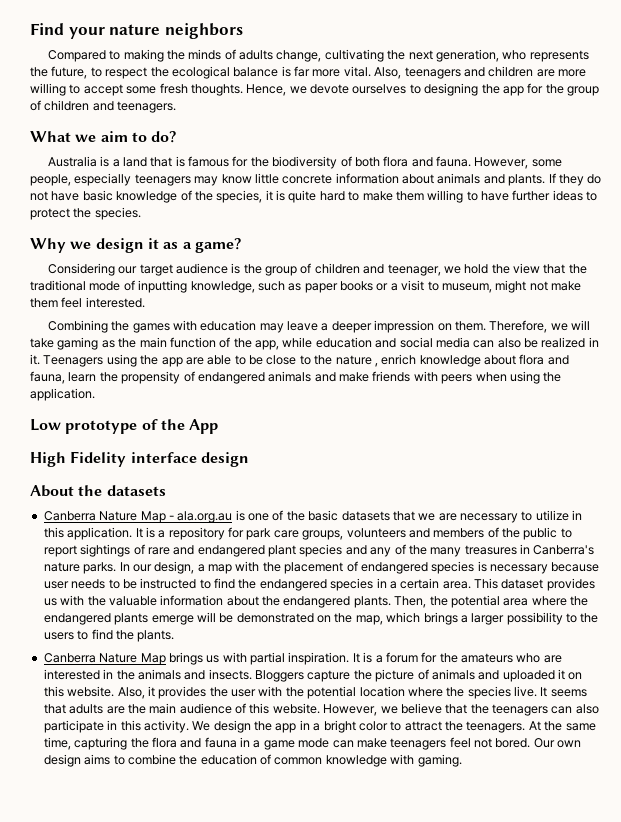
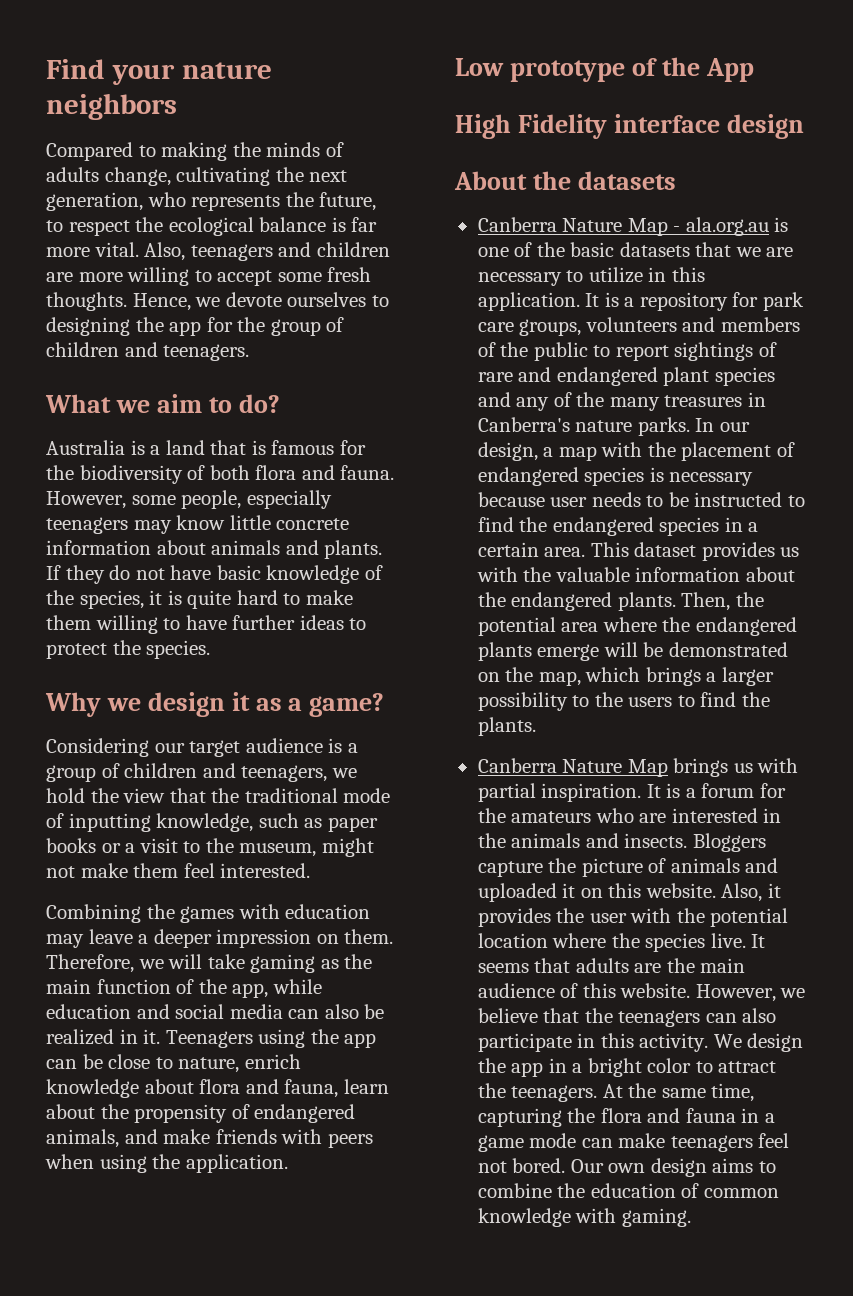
[243,263,441,276] the group of children and teenager, -> [347,743,358,753] [46,763,328,782] a group of children and teenagers,
(439, 286) none -> [205,838,234,853] the
[185,355,378,367] are able to be close to the nature , -> [46,1054,240,1073] can be close to nature,
(97, 377) none -> [46,1104,95,1119] about
[268,371,312,382] animals -> [46,1129,119,1148] animals,

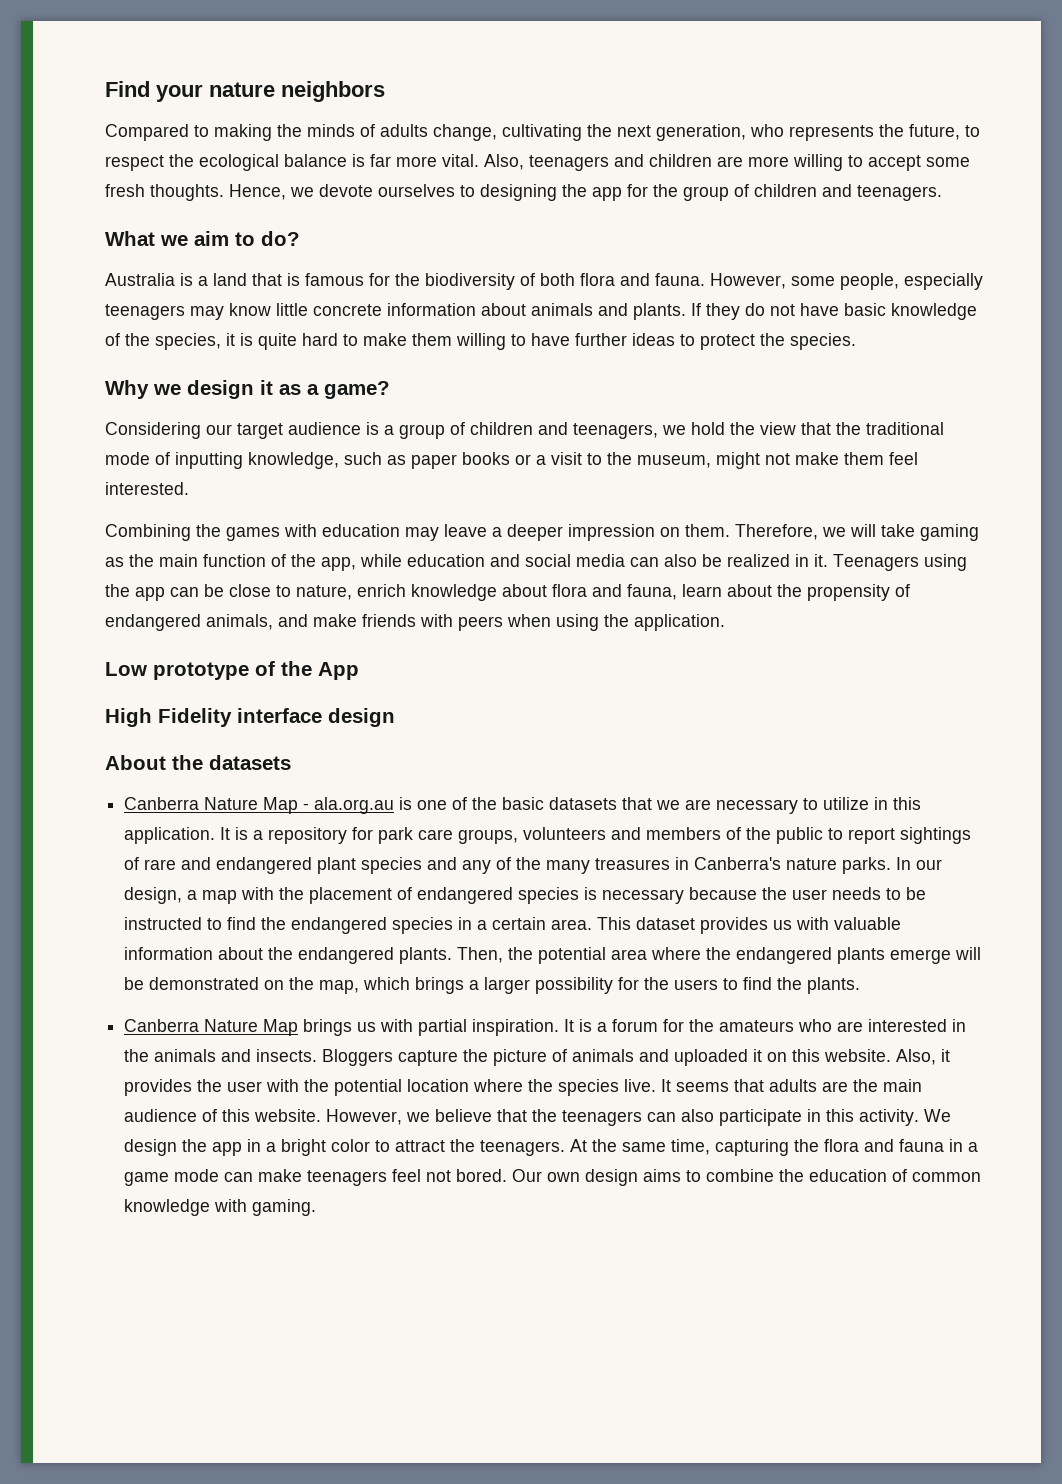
(545, 499) none -> [762,887,788,900] the
[523,567,552,582] the -> (830, 923) none
[572,695,590,707] to -> [618,977,640,990] for

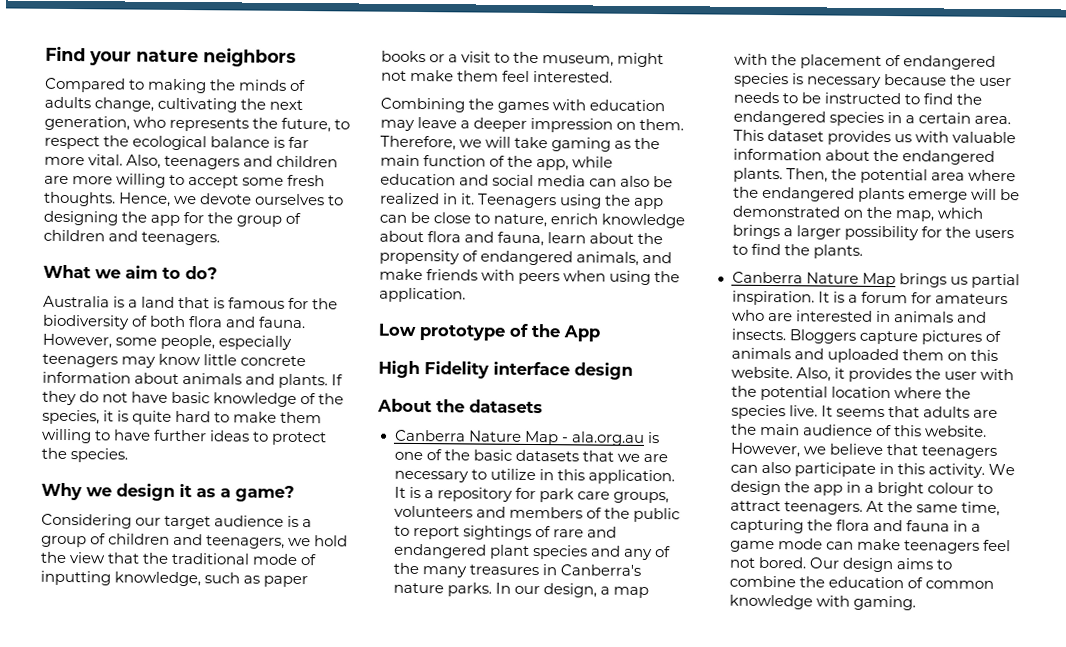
[380,1019,414,1032] with -> (968, 280) none
[689,1019,715,1032] the -> (932, 298) none
[124,1049,150,1062] the -> (891, 316) none
[463,1049,548,1066] the picture -> [920,330,982,345] pictures
[753,1049,763,1062] it -> [901,349,944,361] them
[532,1109,558,1122] the -> (918, 450) none
[331,1139,371,1152] color -> [926,482,974,494] colour
[450,1139,476,1152] the -> (781, 506) none
[547,1172,581,1182] own -> (840, 563) none

